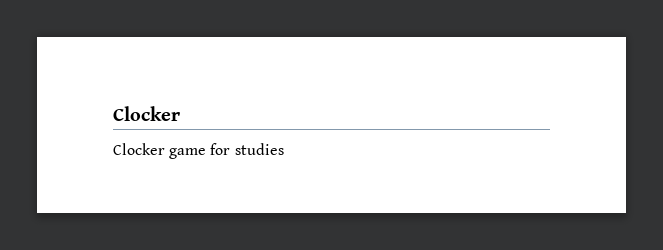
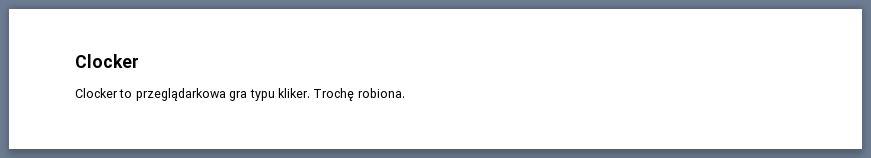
[169,143,284,159] game for studies -> [119,88,405,101] to przeglądarkowa gra typu kliker. Trochę robiona.

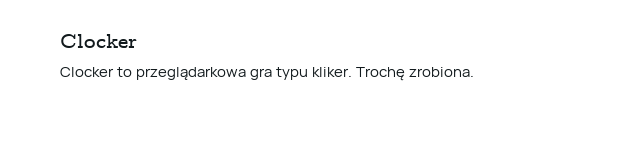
[357,88,405,98] robiona. -> [409,67,475,77] zrobiona.

